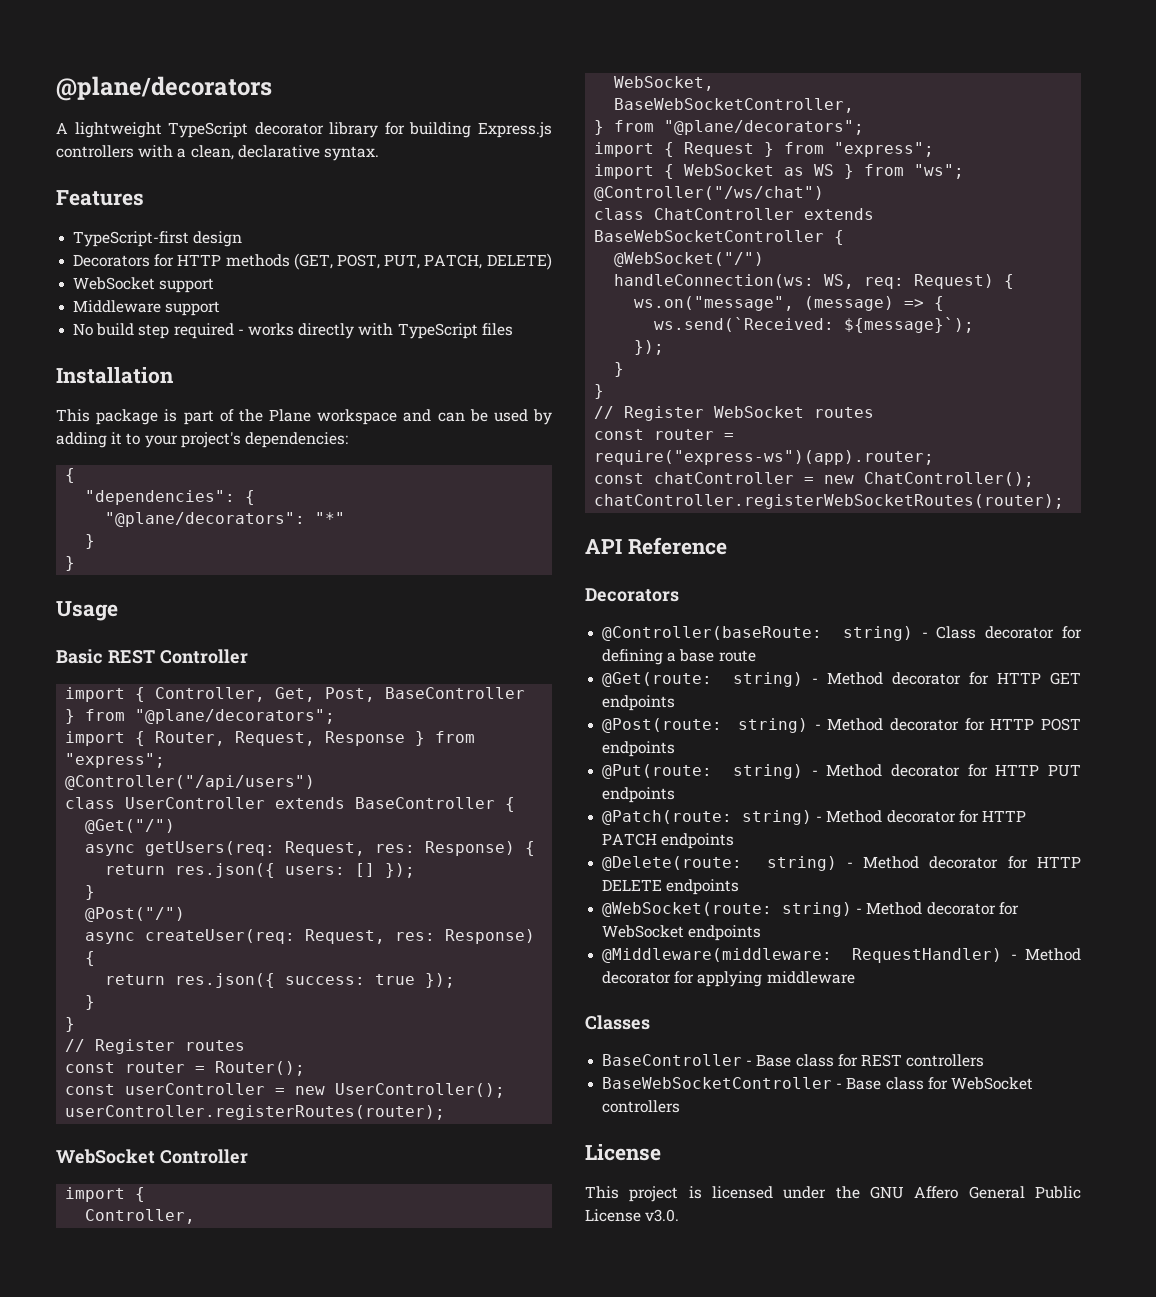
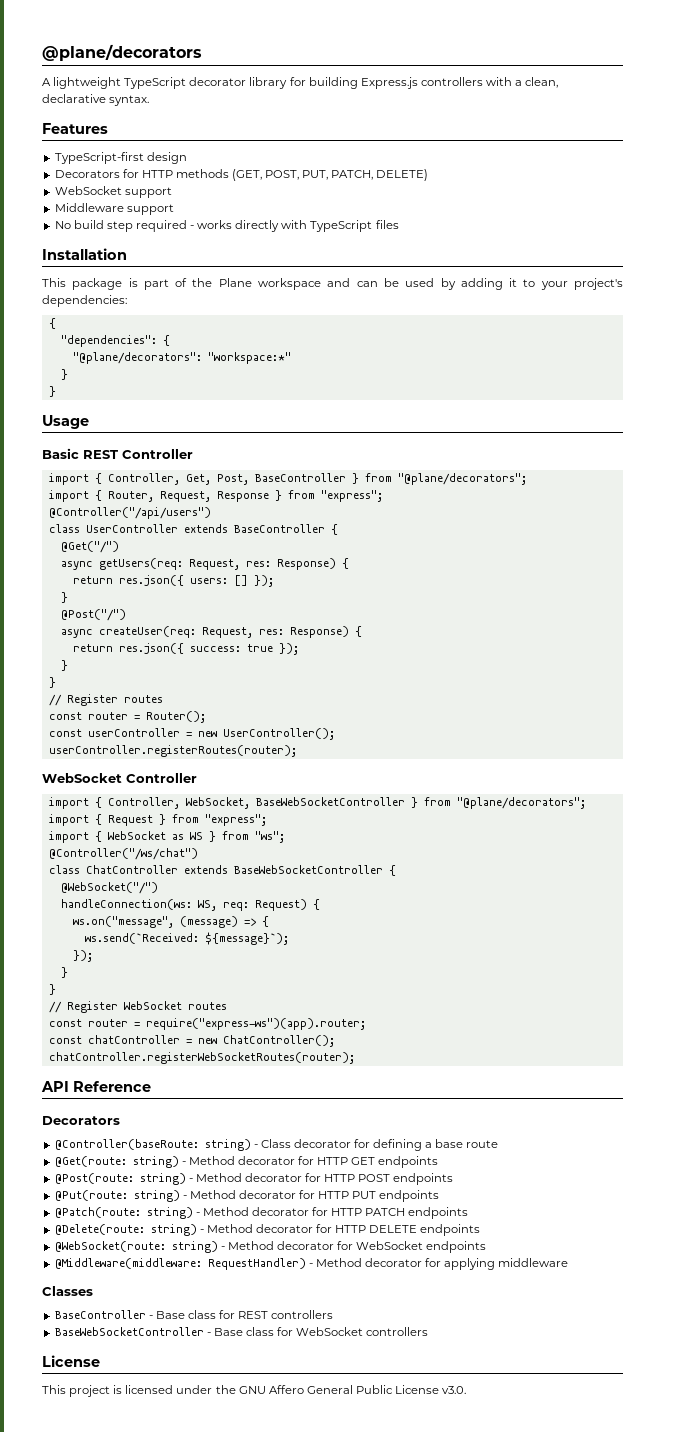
[315,512,346,524] "*" -> [207,352,291,364] "workspace:*"
[85,1209,196,1224] // Controller, // -> [107,797,180,809] Controller,
[614,98,855,113] // BaseWebSocketController, // -> [255,797,405,806] BaseWebSocketController

